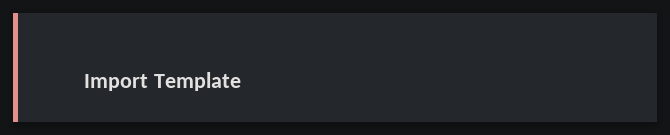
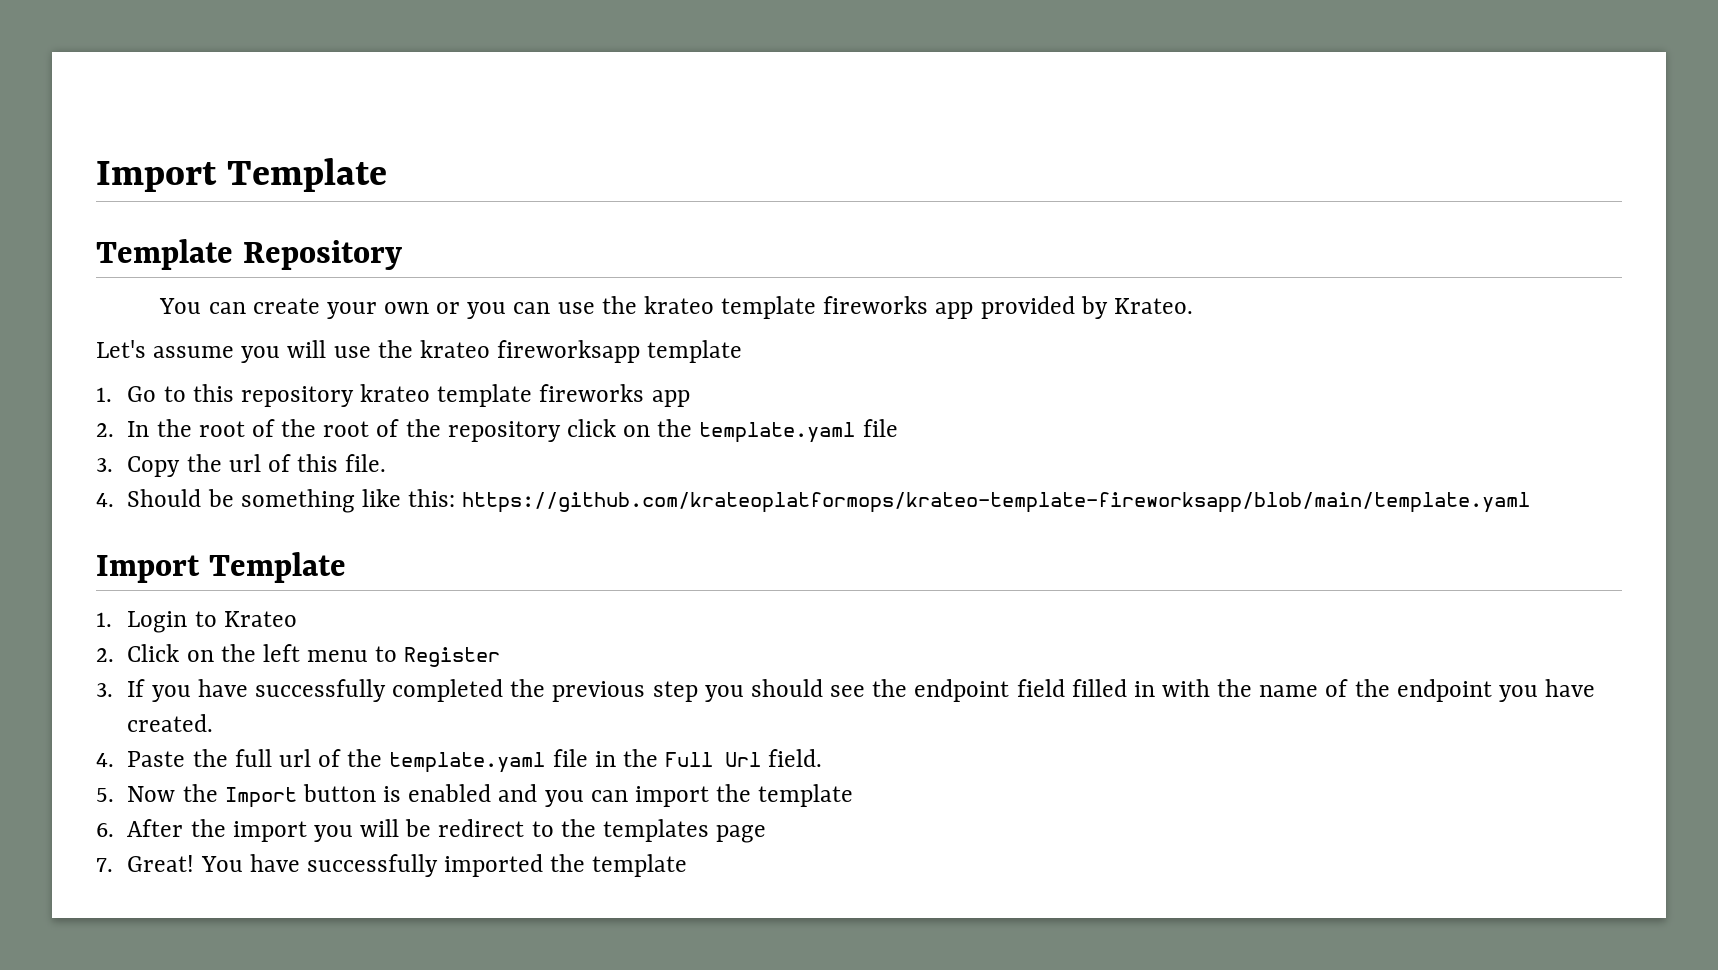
[84,72,241,91] Import Template -> [96,158,388,192] [96,239,402,270] [159,296,1193,319] [96,340,743,363] [96,384,690,407] [96,419,898,443] [96,454,387,477] [96,489,1531,513] [96,552,346,583] [96,611,297,633] [96,644,501,667] [96,679,1596,702] [127,714,214,732] [96,749,823,773] [96,784,854,808] [96,819,767,843] [96,854,688,877] Import Template // Template Repository // You can create your own or you can use the krateo template fireworks app provided by Krateo. // Let's assume you will use the krateo fireworksapp template // 1. Go to this repository krateo template fireworks app // 2. In the root of the root of the repository click on the template.yaml file // 3. Copy the url of this file. // 4. Should be something like this: https://github.com/krateoplatformops/krateo-template-fireworksapp/blob/main/template.yaml // Import Template // 1. Login to Krateo // 2. Click on the left menu to Register // 3. If you have successfully completed the previous step you should see the endpoint field filled in with the name of the endpoint you have created. // 4. Paste the full url of the template.yaml file in the Full Url field. // 5. Now the Import button is enabled and you can import the template // 6. After the import you will be redirect to the templates page // 7. Great! You have successfully imported the template

